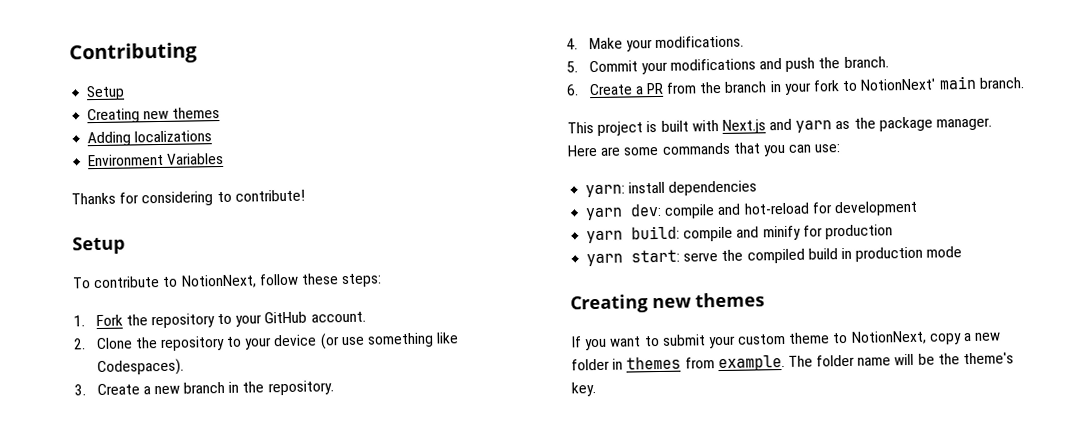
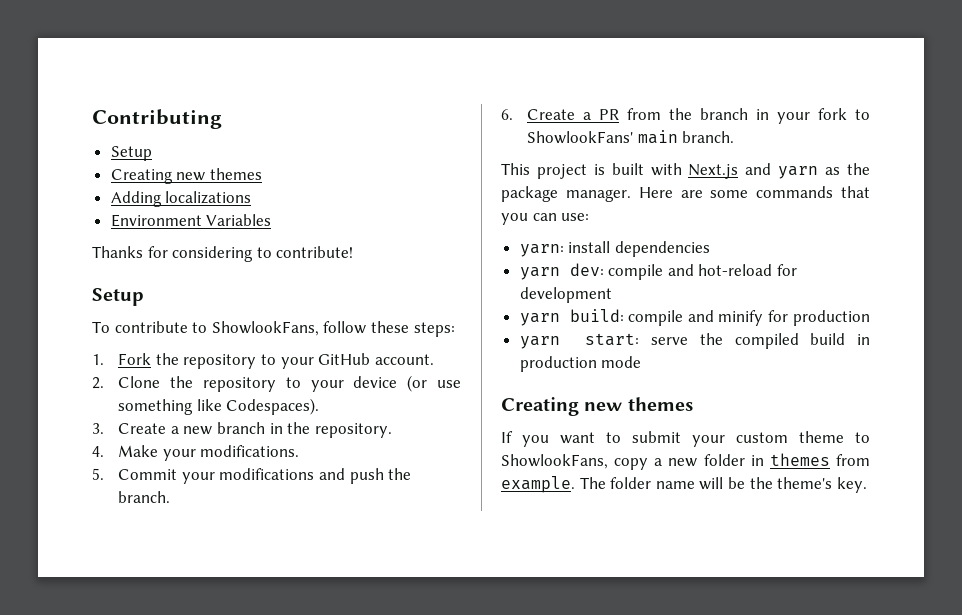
[180,274,257,289] NotionNext, -> [211,321,319,336] ShowlookFans,
[860,78,937,91] NotionNext' -> [527,131,634,144] ShowlookFans'
[850,330,927,345] NotionNext, -> [501,454,608,469] ShowlookFans,

